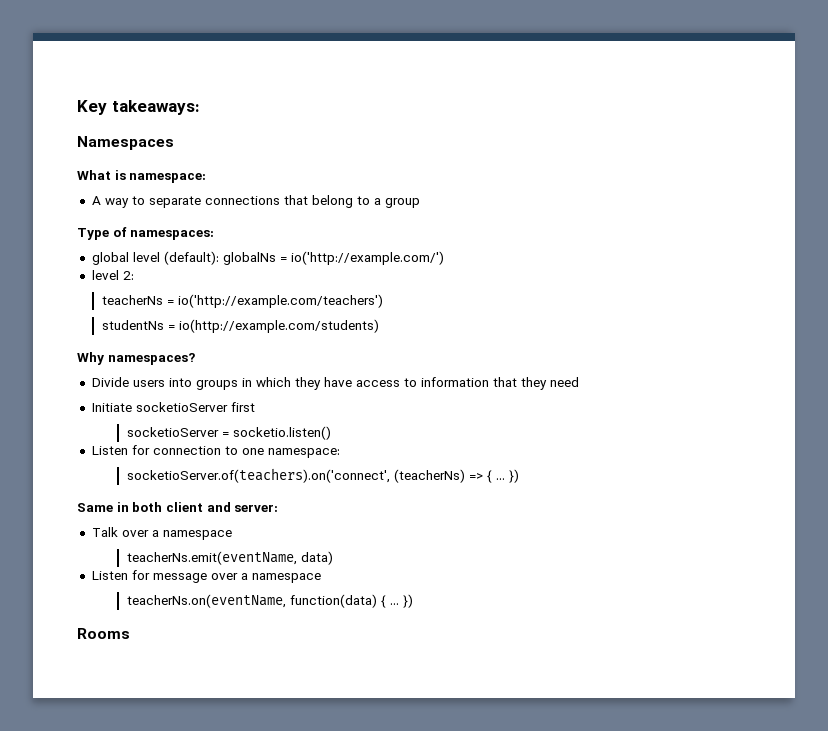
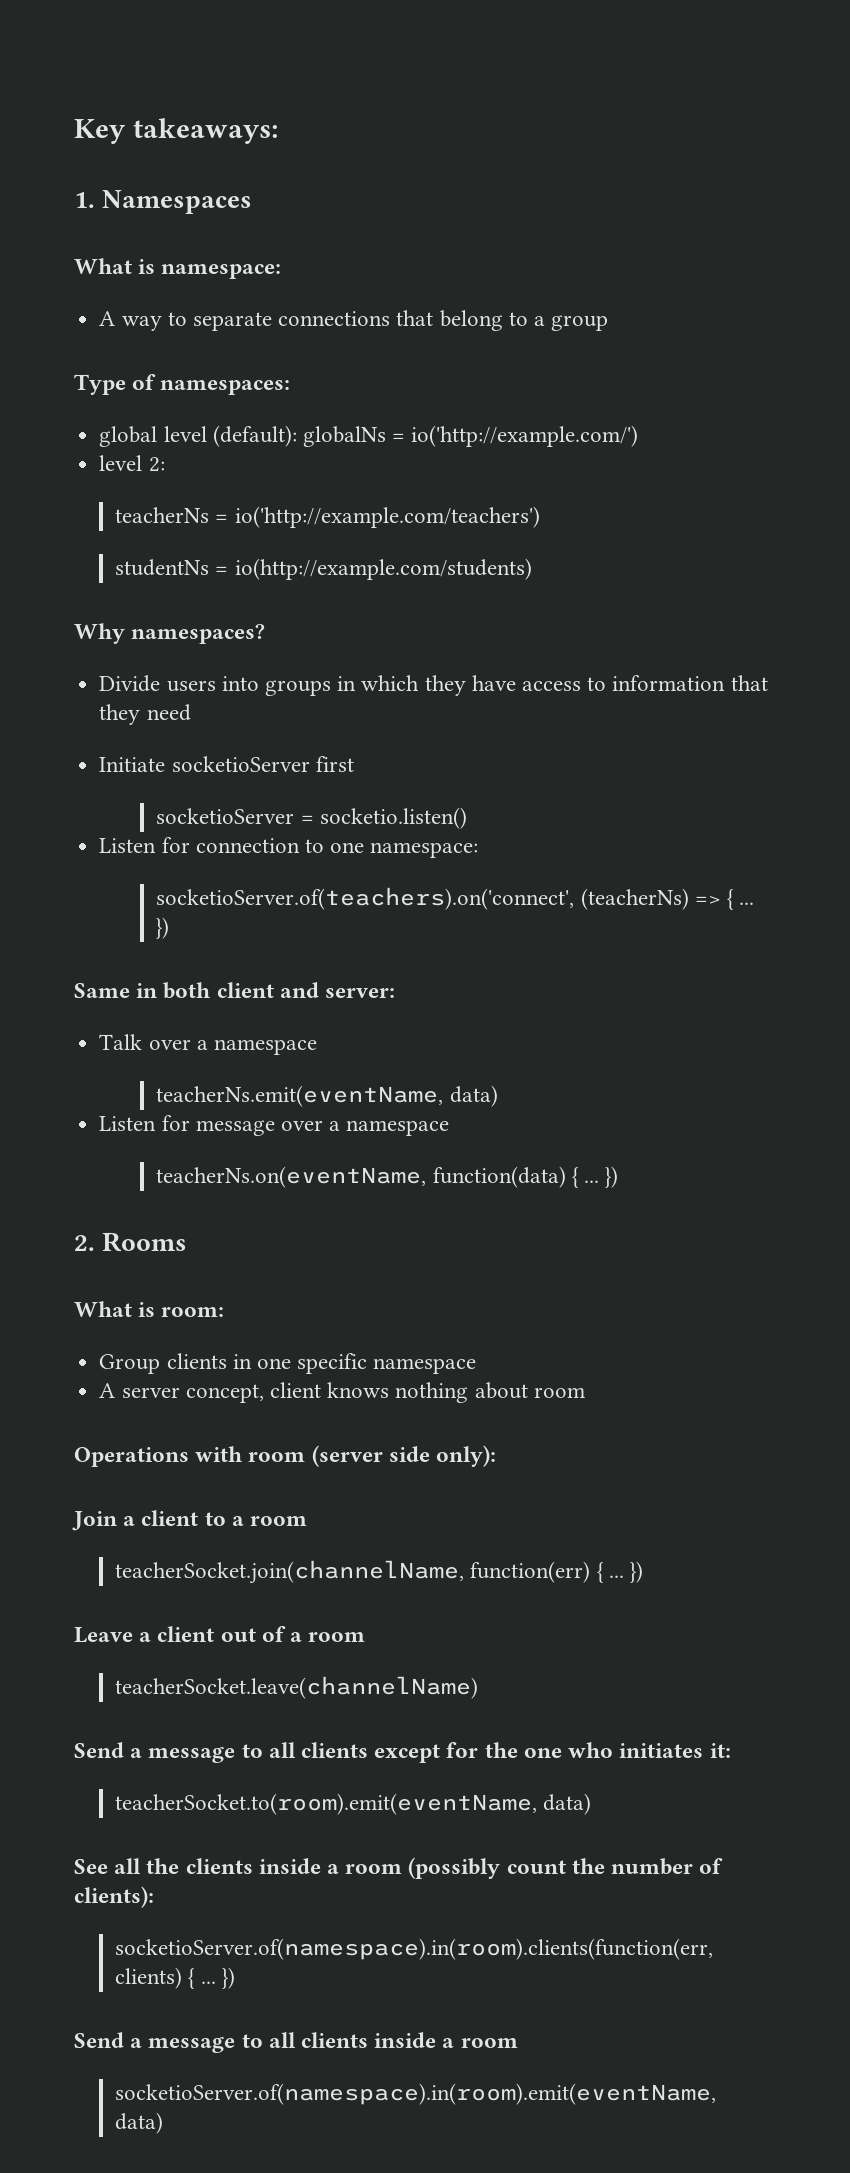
(200, 107) none -> [74,192,95,208] 1.
(413, 601) none -> [74,1235,95,1251] 2.
(130, 633) none -> [74,1301,225,1317] [99,1353,477,1374] [99,1382,585,1403] [74,1445,497,1467] [72,1510,308,1531] [115,1560,644,1584] [74,1626,366,1643] [115,1676,479,1699] [74,1742,731,1763] [115,1793,592,1815] [74,1857,724,1879] [74,1886,154,1908] [115,1938,714,1960] [115,1967,235,1989] [74,2032,518,2053] [115,2083,717,2105] [115,2112,164,2134] // What is room: // Group clients in one specific namespace // A server concept, client knows nothing about room // Operations with room (server side only): // Join a client to a room // teacherSocket.join(channelName, function(err) { ... }) // Leave a client out of a room // teacherSocket.leave(channelName) // Send a message to all clients except for the one who initiates it: // teacherSocket.to(room).emit(eventName, data) // See all the clients inside a room (possibly count the number of clients): // socketioServer.of(namespace).in(room).clients(function(err, clients) { ... }) // Send a message to all clients inside a room // socketioServer.of(namespace).in(room).emit(eventName, data)

